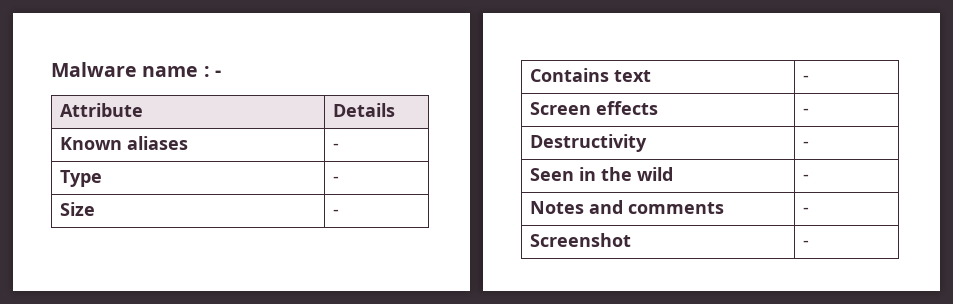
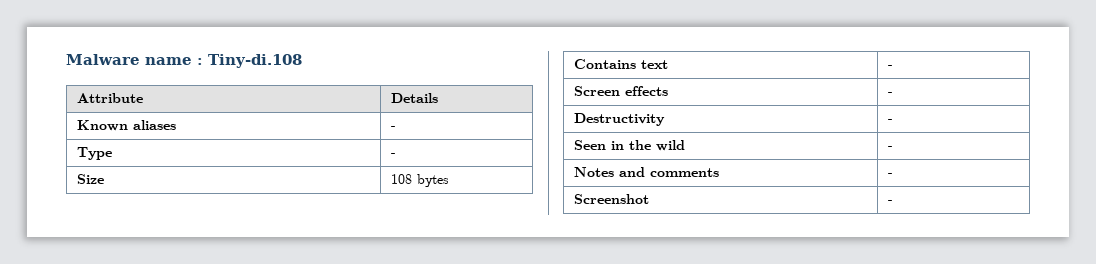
[214,70,221,77] - -> [208,54,302,68] Tiny-di.108
[333,209,340,216] - -> [390,174,449,187] 108 bytes

